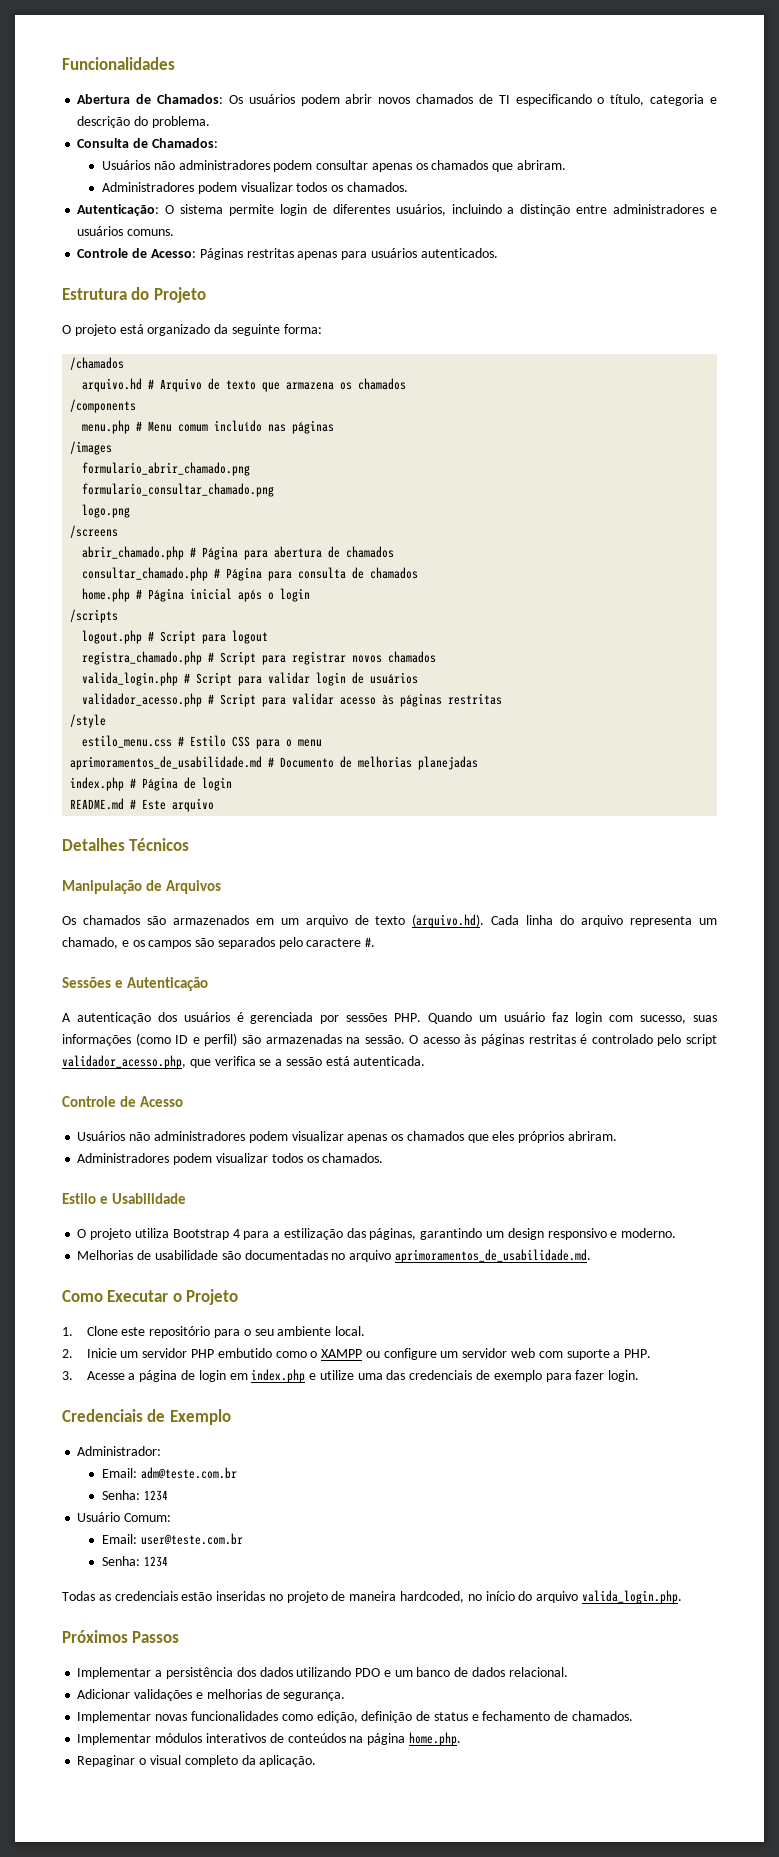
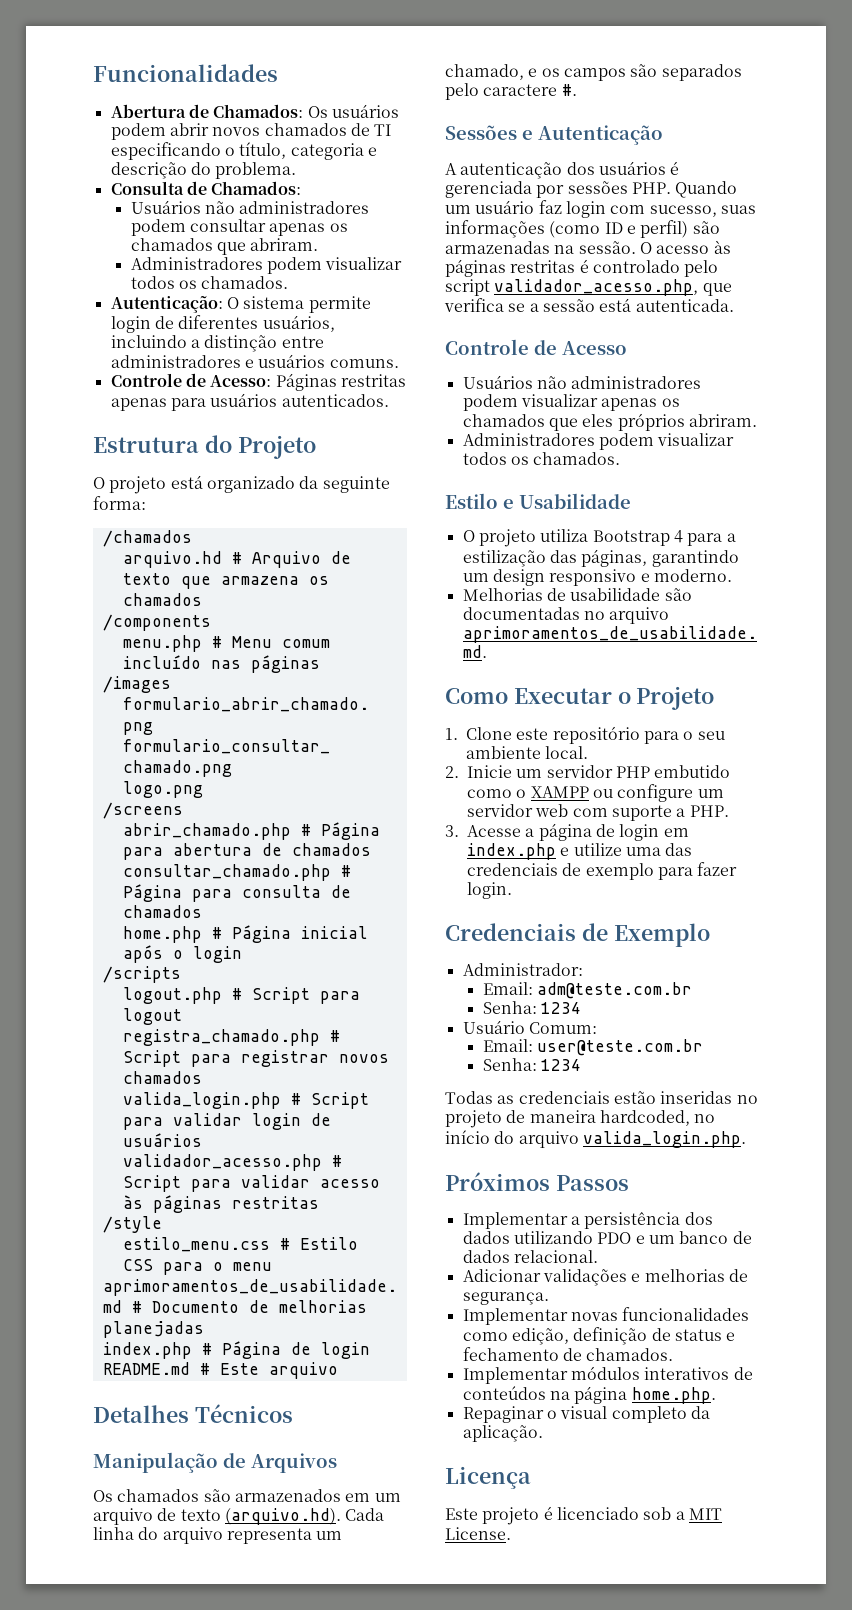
(317, 1761) none -> [445,1466,531,1489] [445,1506,722,1525] [445,1527,511,1540] // Licença // Este projeto é licenciado sob a MIT License.

